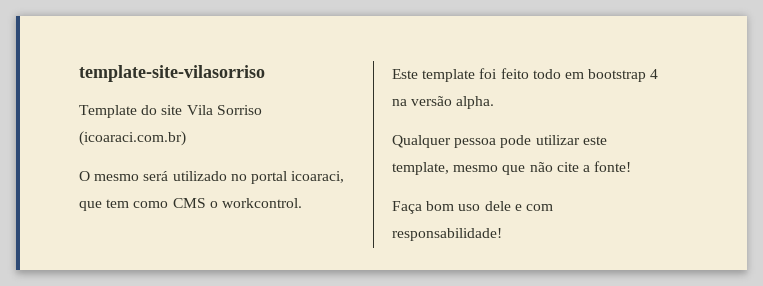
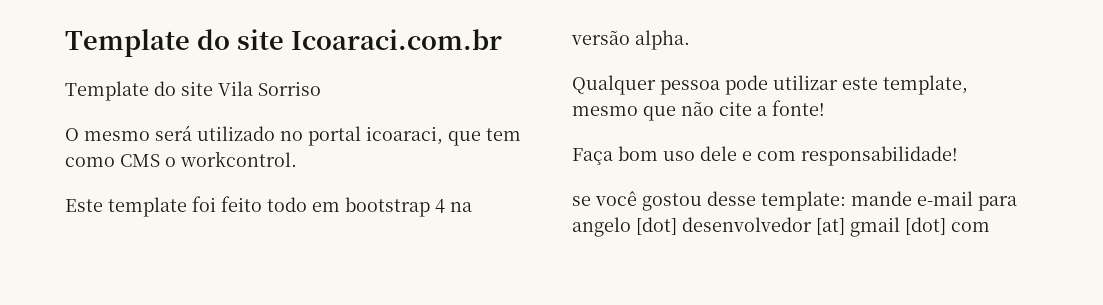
[79,65,265,82] template-site-vilasorriso -> [65,29,502,57] Template do site Icoaraci.com.br
[79,131,186,146] (icoaraci.com.br) -> (321, 88) none
(502, 234) none -> [572,191,1017,211] [572,217,990,237] // se você gostou desse template: mande e-mail para angelo [dot] desenvolvedor [at] gmail [dot] com

